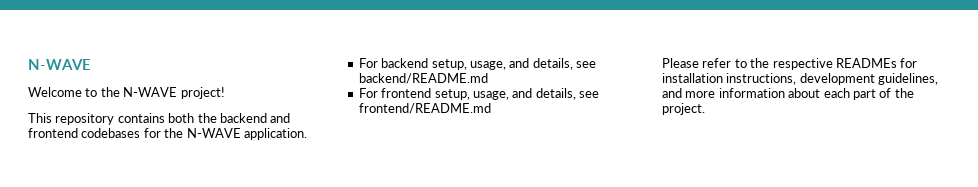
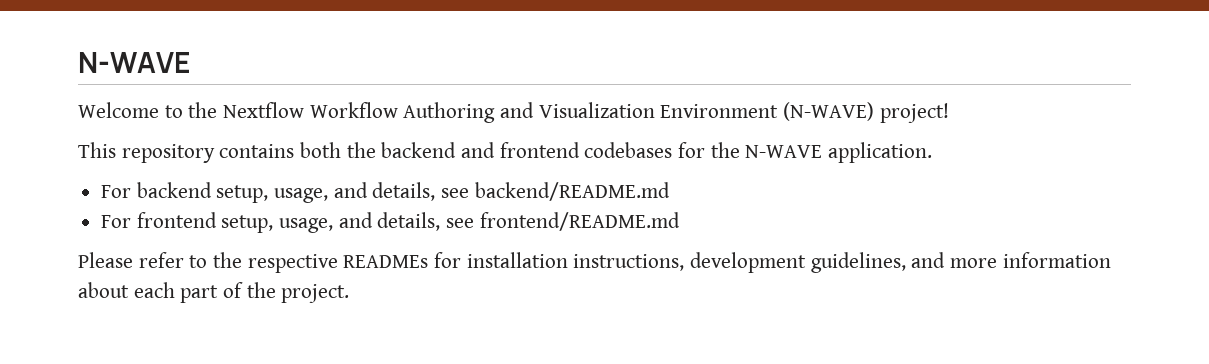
[123,87,178,97] N-WAVE -> [223,102,875,123] Nextflow Workflow Authoring and Visualization Environment (N-WAVE)

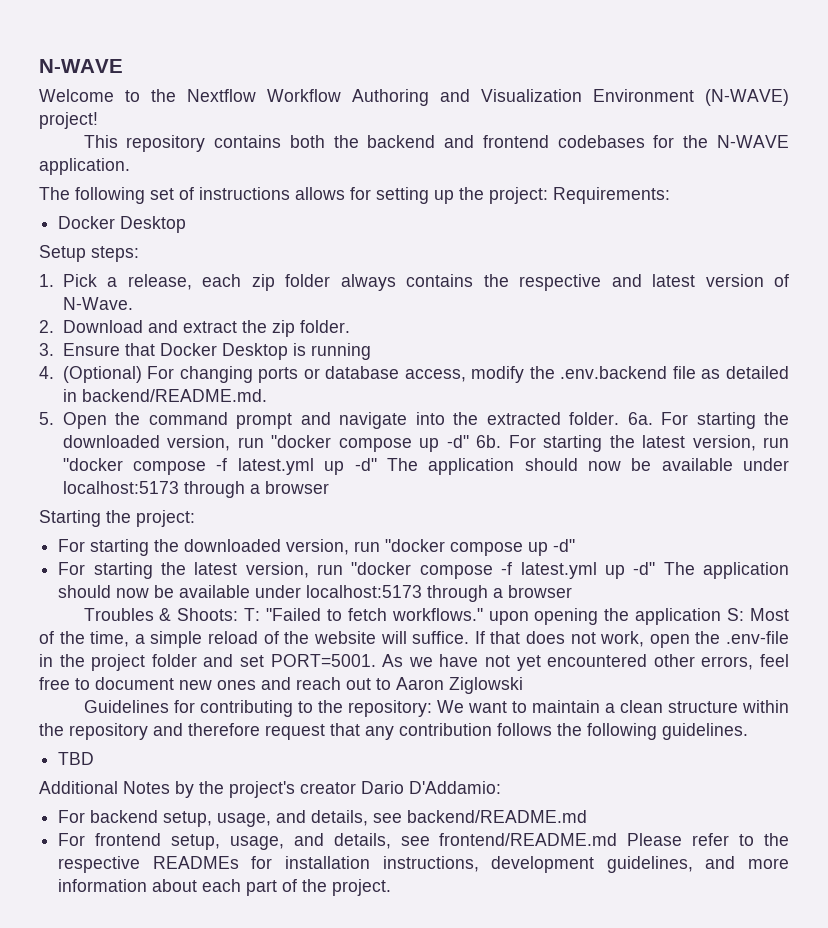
(933, 152) none -> [39,187,670,204] [58,216,187,233] [39,245,139,262] [39,274,790,291] [62,297,133,310] [39,320,350,337] [39,343,371,360] [39,366,789,383] [62,389,267,402] [39,412,790,429] [62,435,790,452] [62,458,789,475] [62,481,329,498] [39,510,195,527] [58,539,576,556] [58,562,790,579] [58,585,573,602] [83,608,789,625] [39,631,789,648] [39,654,790,671] [39,677,523,694] [83,700,789,717] [39,723,748,740] [58,752,95,765] [39,781,501,798] // The following set of instructions allows for setting up the project: Requirements: // Docker Desktop // Setup steps: // 1. Pick a release, each zip folder always contains the respective and latest version of N-Wave. // 2. Download and extract the zip folder. // 3. Ensure that Docker Desktop is running // 4. (Optional) For changing ports or database access, modify the .env.backend file as detailed in backend/README.md. // 5. Open the command prompt and navigate into the extracted folder. 6a. For starting the downloaded version, run "docker compose up -d" 6b. For starting the latest version, run "docker compose -f latest.yml up -d" The application should now be available under localhost:5173 through a browser // Starting the project: // For starting the downloaded version, run "docker compose up -d" // For starting the latest version, run "docker compose -f latest.yml up -d" The application should now be available under localhost:5173 through a browser // Troubles & Shoots: T: "Failed to fetch workflows." upon opening the application S: Most of the time, a simple reload of the website will suffice. If that does not work, open the .env-file in the project folder and set PORT=5001. As we have not yet encountered other errors, feel free to document new ones and reach out to Aaron Ziglowski // Guidelines for contributing to the repository: We want to maintain a clean structure within the repository and therefore request that any contribution follows the following guidelines. // TBD // Additional Notes by the project's creator Dario D'Addamio:
(680, 221) // -> (618, 839) none

